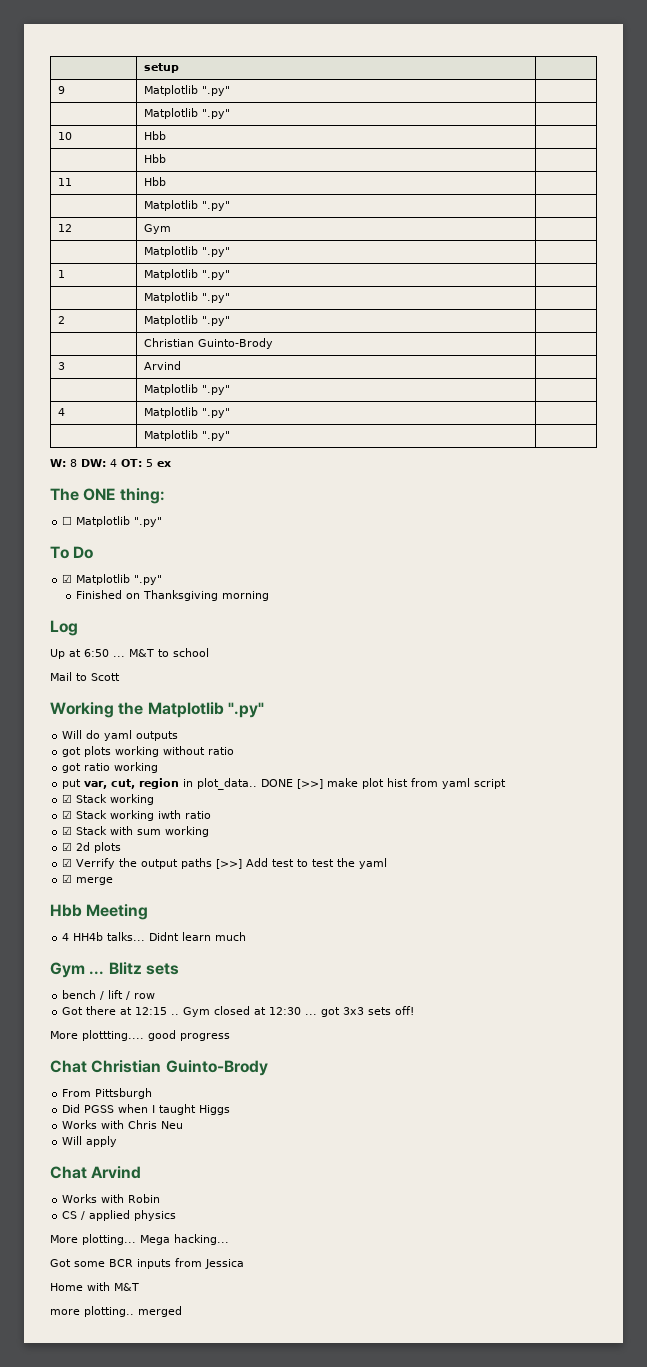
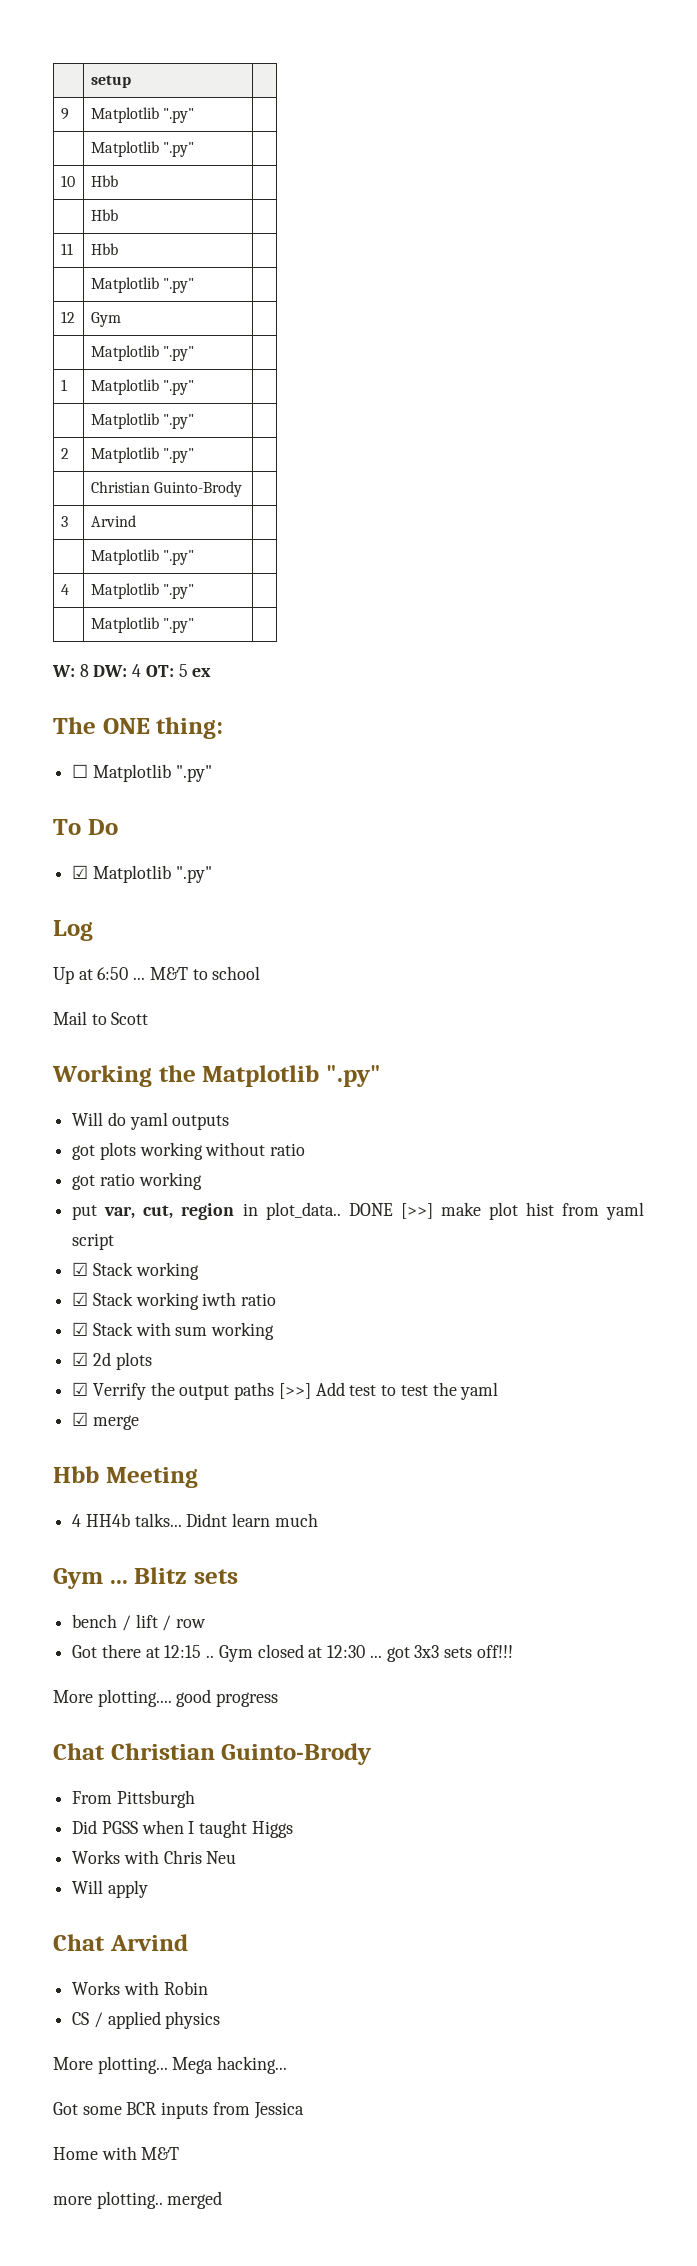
[76,590,270,601] // Finished on Thanksgiving morning -> (212, 874) none
[395,1006,415,1015] [50,1030,144,1041] off! // More plottting.... -> [476,1645,513,1658] [53,1689,172,1707] off!!! // More plotting....

